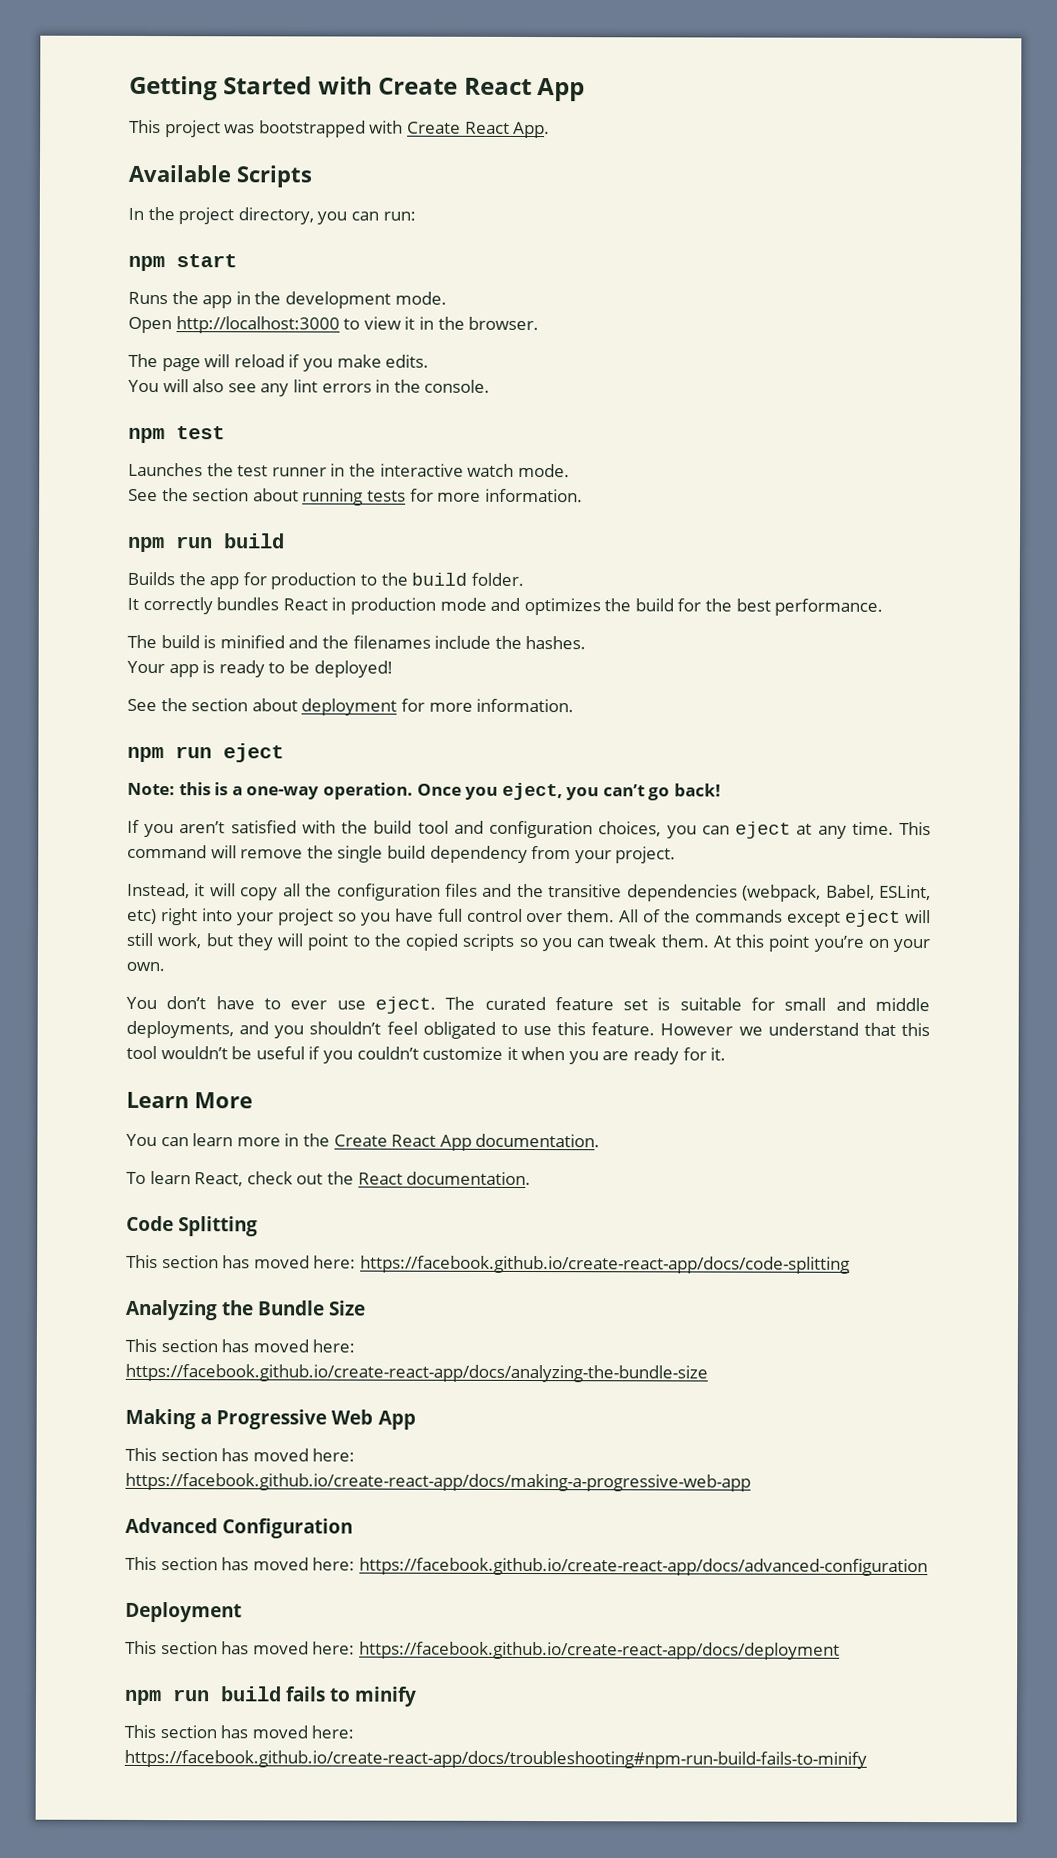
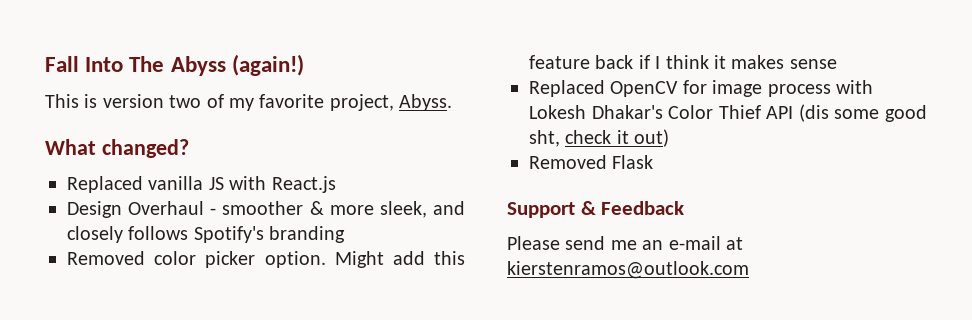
[129,75,586,102] [129,119,551,139] [128,164,312,188] [128,207,416,225] [128,254,237,272] [128,291,447,309] [128,316,540,334] [128,353,430,372] [128,379,491,397] [128,426,225,444] [128,462,570,478] [128,488,583,506] [127,533,285,553] [127,571,524,590] [127,596,884,616] [127,634,587,650] [127,660,393,678] [127,698,575,716] [127,743,284,763] [127,782,722,801] [127,819,932,839] [127,844,677,864] [127,882,932,902] [127,908,932,927] [126,932,930,953] [126,961,165,972] [126,996,930,1014] [126,1020,930,1039] [126,1045,727,1065] [126,1091,253,1109] [126,1133,601,1151] [126,1171,532,1187] [126,1215,259,1237] [126,1254,850,1274] [125,1299,367,1321] [125,1338,356,1353] [125,1363,708,1383] [125,1408,416,1430] [125,1447,356,1462] [125,1472,751,1492] [125,1517,354,1539] [125,1556,928,1577] [125,1601,242,1623] [125,1640,840,1660] [124,1686,418,1707] [124,1724,355,1739] [124,1749,867,1769] Getting Started with Create React App // This project was bootstrapped with Create React App. // Available Scripts // In the project directory, you can run: // npm start // Runs the app in the development mode. // Open http://localhost:3000 to view it in the browser. // The page will reload if you make edits. // You will also see any lint errors in the console. // npm test // Launches the test runner in the interactive watch mode. // See the section about running tests for more information. // npm run build // Builds the app for production to the build folder. // It correctly bundles React in production mode and optimizes the build for the best performance. // The build is minified and the filenames include the hashes. // Your app is ready to be deployed! // See the section about deployment for more information. // npm run eject // Note: this is a one-way operation. Once you eject, you can’t go back! // If you aren’t satisfied with the build tool and configuration choices, you can eject at any time. This command will remove the single build dependency from your project. // Instead, it will copy all the configuration files and the transitive dependencies (webpack, Babel, ESLint, etc) right into your project so you have full control over them. All of the commands except eject will still work, but they will point to the copied scripts so you can tweak them. At this point you’re on your own. // You don’t have to ever use eject. The curated feature set is suitable for small and middle deployments, and you shouldn’t feel obligated to use this feature. However we understand that this tool wouldn’t be useful if you couldn’t customize it when you are ready for it. // Learn More // You can learn more in the Create React App documentation. // To learn React, check out the React documentation. // Code Splitting // This section has moved here: https://facebook.github.io/create-react-app/docs/code-splitting // Analyzing the Bundle Size // This section has moved here: https://facebook.github.io/create-react-app/docs/analyzing-the-bundle-size // Making a Progressive Web App // This section has moved here: https://facebook.github.io/create-react-app/docs/making-a-progressive-web-app // Advanced Configuration // This section has moved here: https://facebook.github.io/create-react-app/docs/advanced-configuration // Deployment // This section has moved here: https://facebook.github.io/create-react-app/docs/deployment // npm run build fails to minify // This section has moved here: https://facebook.github.io/create-react-app/docs/troubleshooting#npm-run-build-fails-to-minify -> [45,54,304,76] [45,94,453,111] [45,139,189,158] [67,176,336,193] [67,201,466,218] [67,226,346,243] [67,251,466,268] [529,55,837,69] [529,80,873,97] [529,104,927,122] [529,129,670,147] [529,155,654,169] [507,201,685,218] [507,236,743,250] [507,261,749,279] Fall Into The Abyss (again!) // This is version two of my favorite project, Abyss. // What changed? // Replaced vanilla JS with React.js // Design Overhaul - smoother & more sleek, and closely follows Spotify's branding // Removed color picker option. Might add this feature back if I think it makes sense // Replaced OpenCV for image process with Lokesh Dhakar's Color Thief API (dis some good sht, check it out) // Removed Flask // Support & Feedback // Please send me an e-mail at kierstenramos@outlook.com

